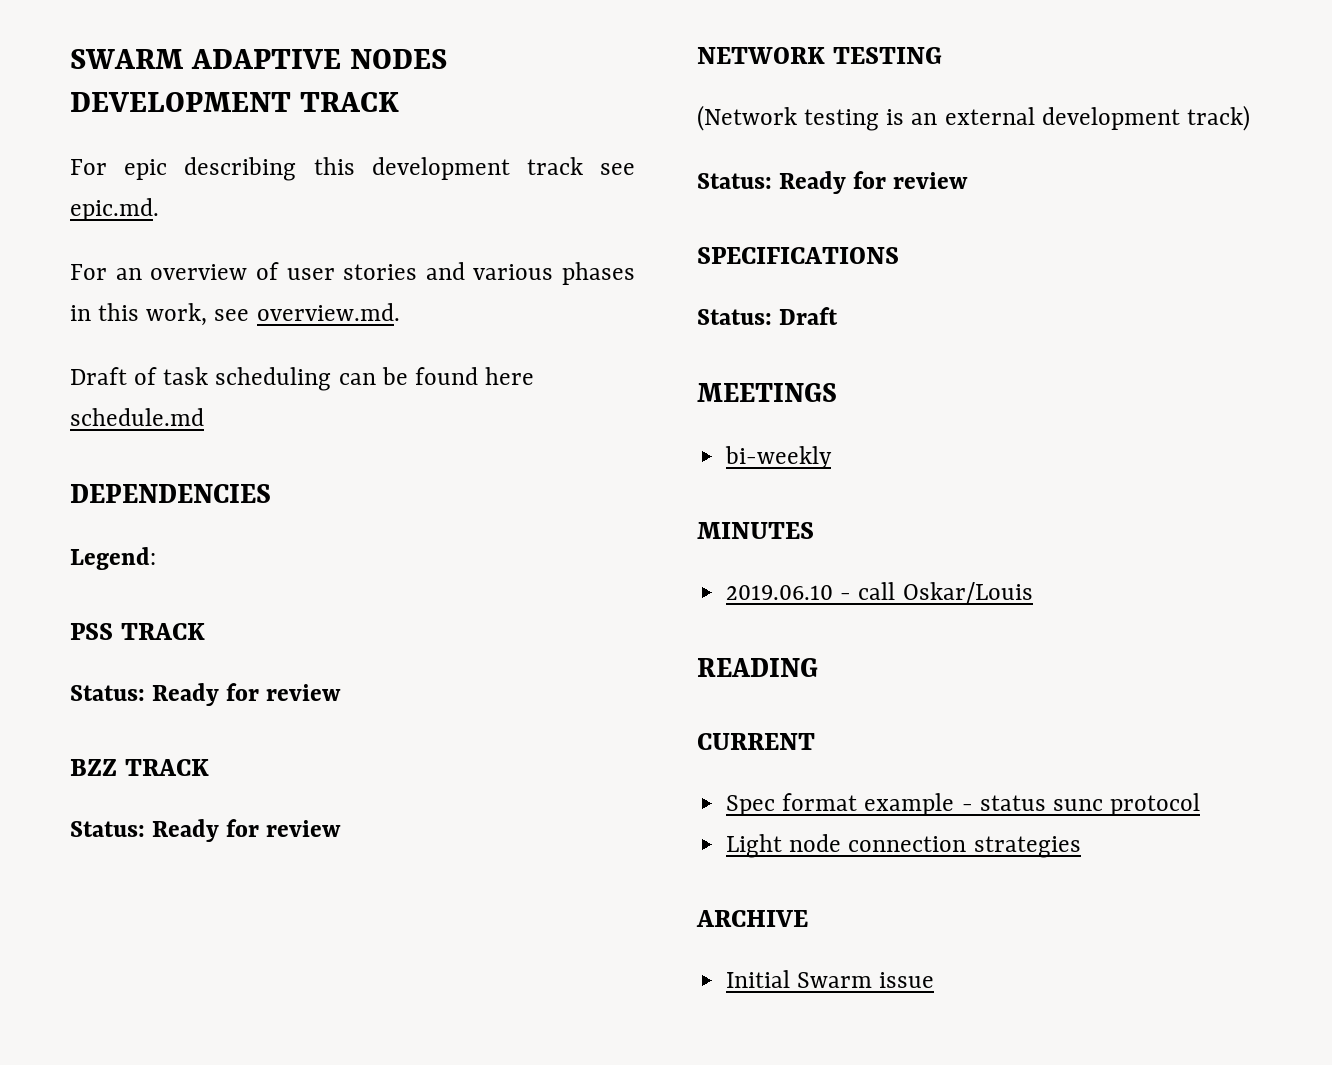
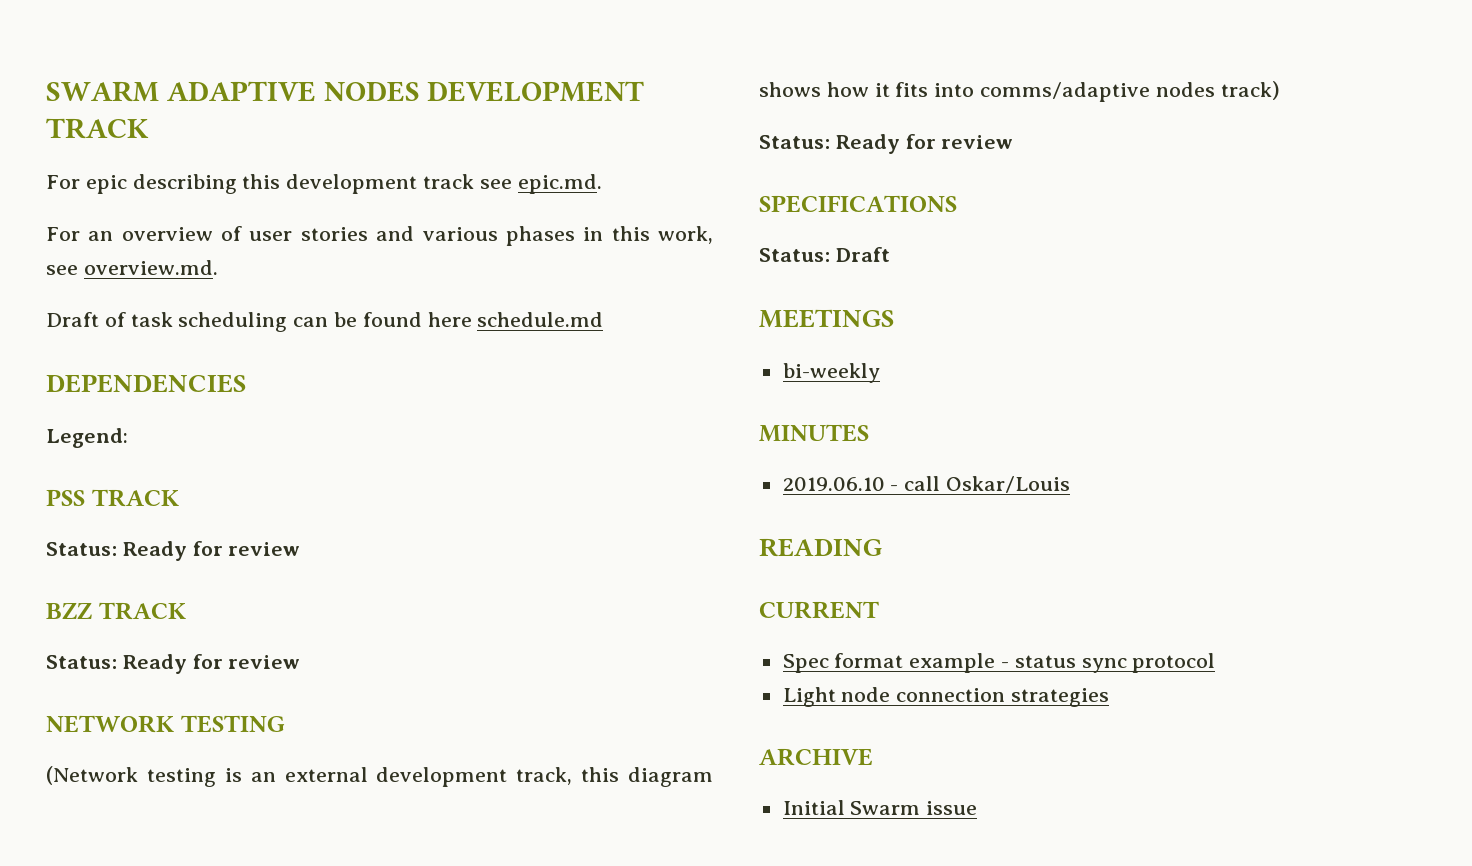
(1180, 118) none -> [516,767,713,787] [759,82,1215,102] track, this diagram shows how it fits into comms/adaptive nodes
[1052,799,1103,811] sunc -> [1081,658,1127,673] sync

